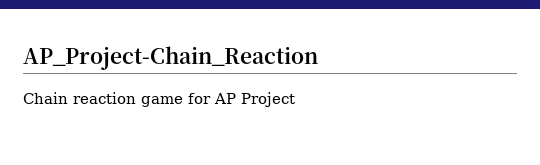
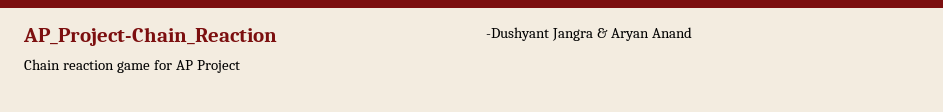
(295, 99) none -> [486,27,692,41] // -Dushyant Jangra & Aryan Anand

